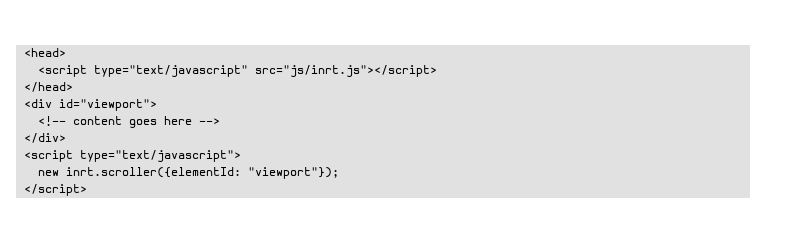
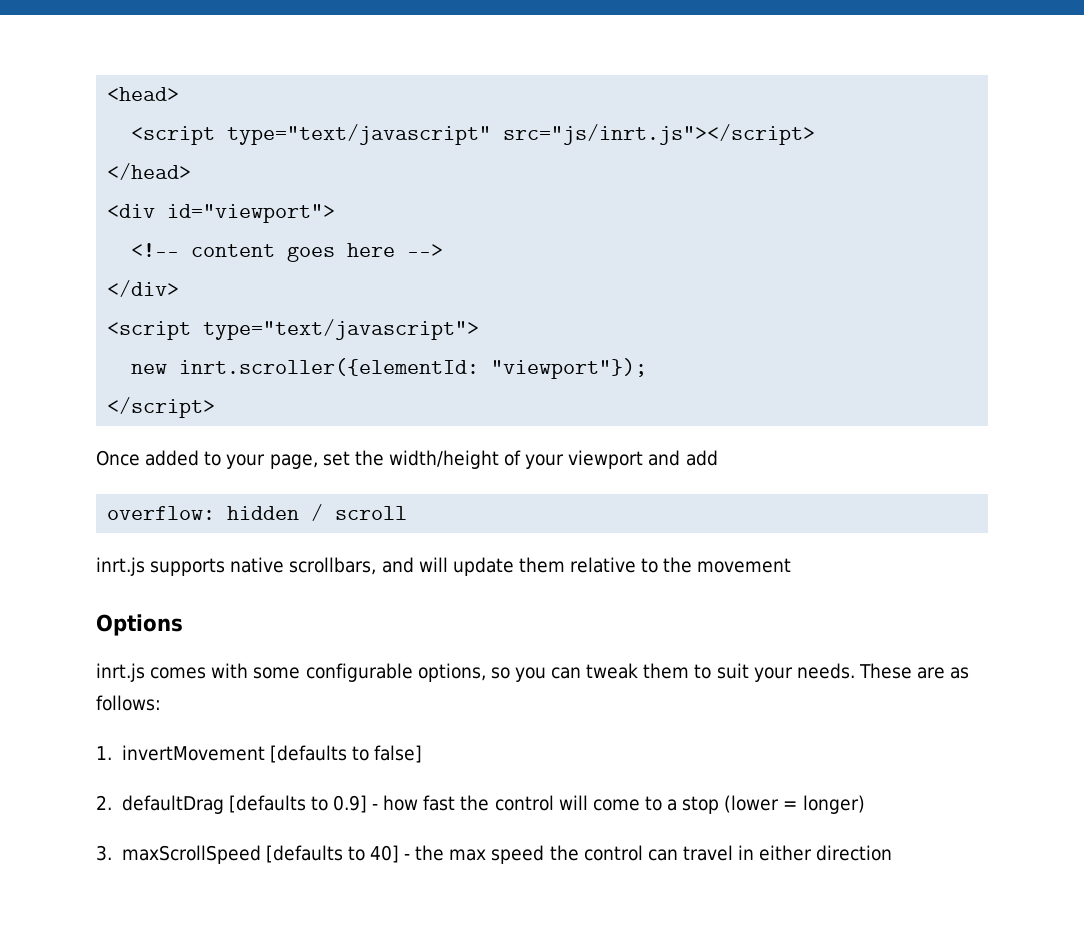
(87, 190) none -> [96,450,718,469] [107,504,408,521] [96,557,792,576] [96,614,183,636] [96,663,970,682] [96,695,161,711] [96,745,422,763] [96,795,865,814] [96,845,893,864] // Once added to your page, set the width/height of your viewport and add // overflow: hidden / scroll // inrt.js supports native scrollbars, and will update them relative to the movement // Options // inrt.js comes with some configurable options, so you can tweak them to suit your needs. These are as follows: // 1. invertMovement [defaults to false] // 2. defaultDrag [defaults to 0.9] - how fast the control will come to a stop (lower = longer) // 3. maxScrollSpeed [defaults to 40] - the max speed the control can travel in either direction

